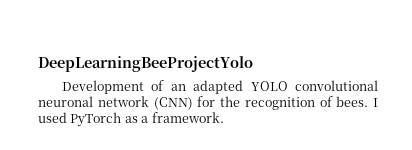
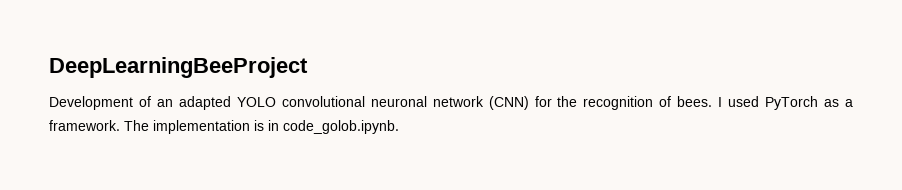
[38,56,253,72] DeepLearningBeeProjectYolo -> [49,57,308,78] DeepLearningBeeProject
(224, 117) none -> [124,120,399,134] The implementation is in code_golob.ipynb.

